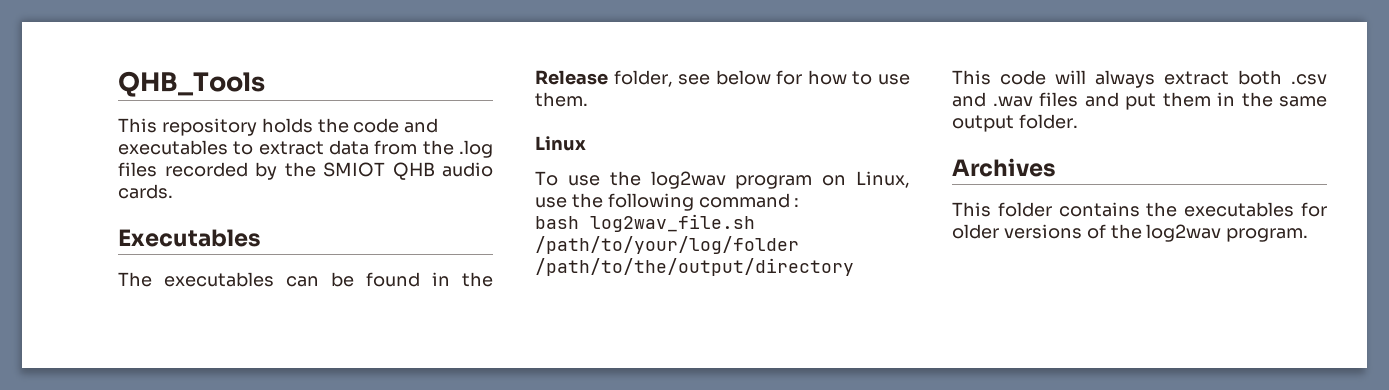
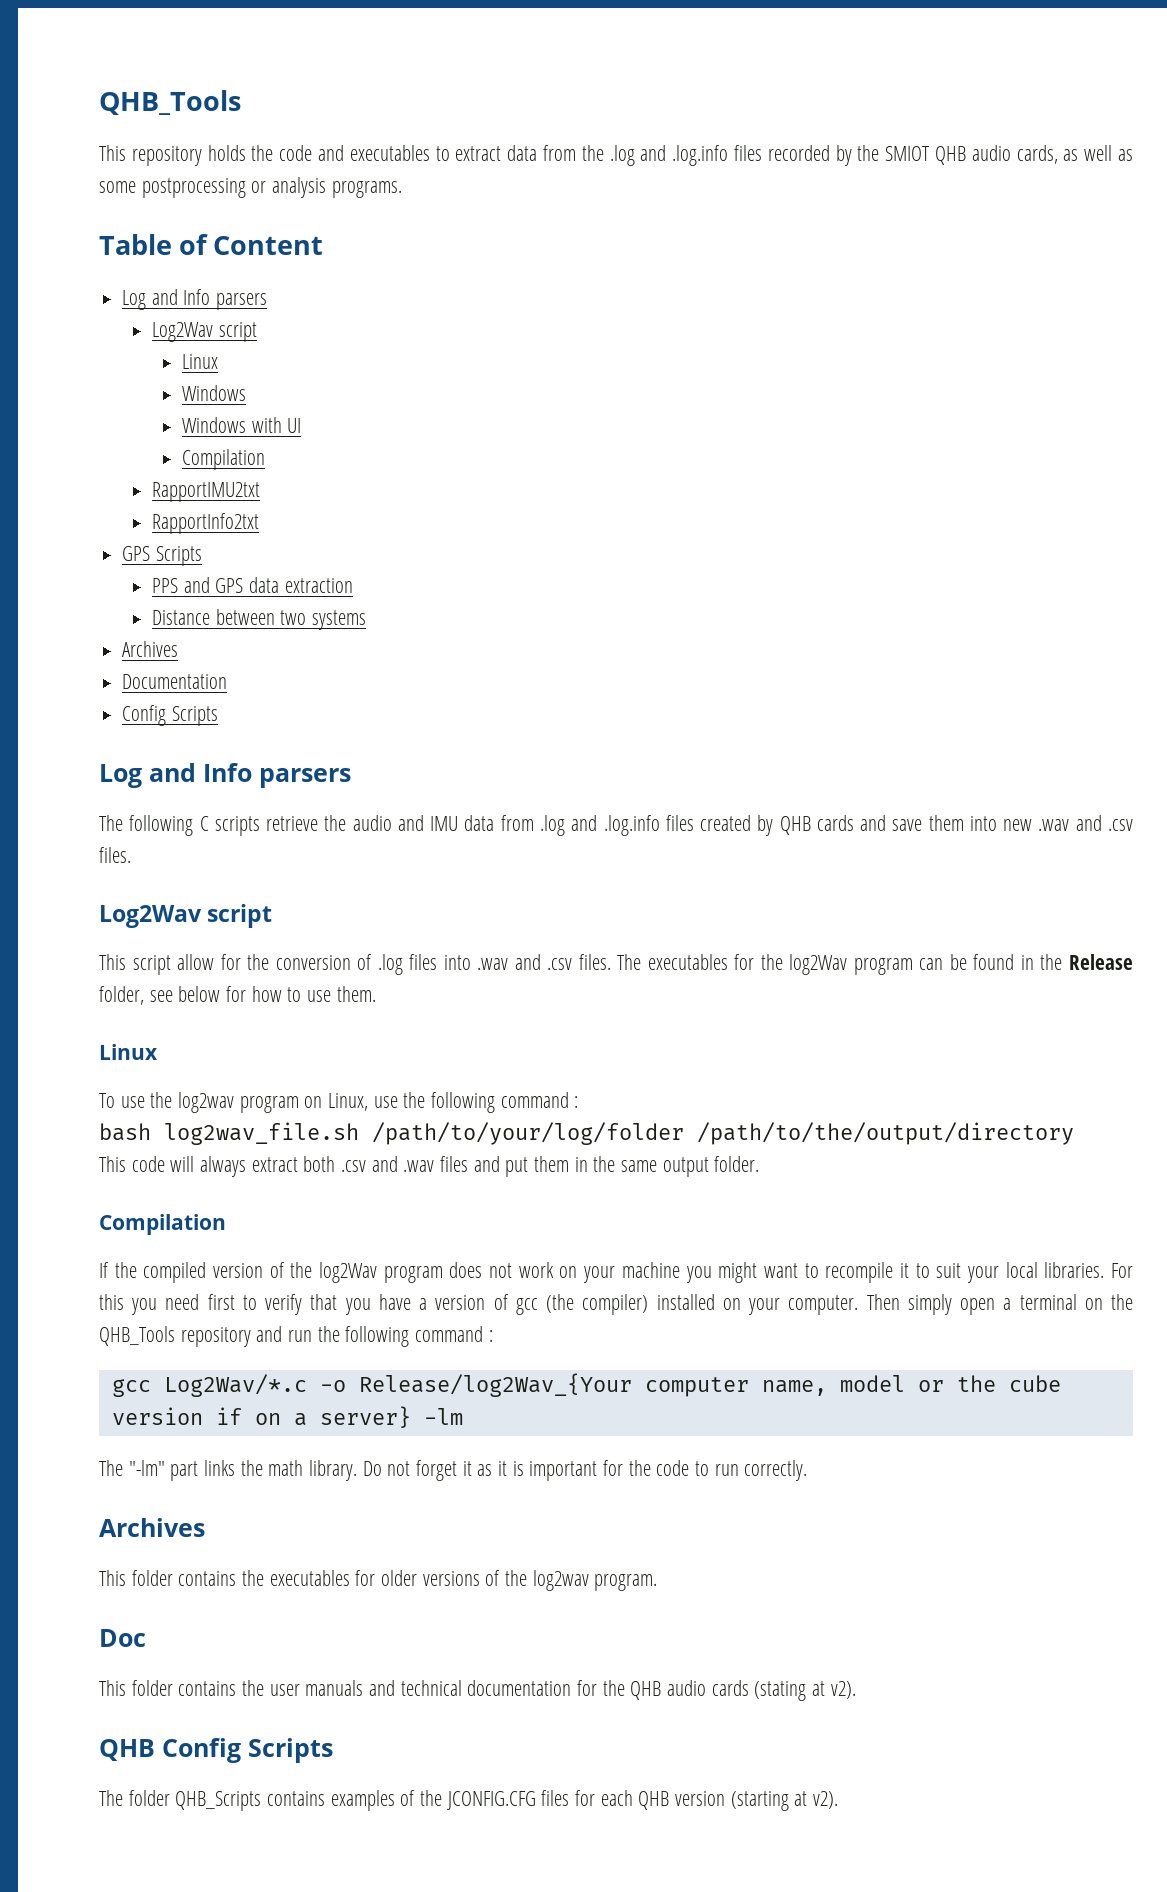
(493, 149) none -> [640,145,729,166] and .log.info
[118,184,173,199] [118,229,261,247] [118,272,274,287] cards. // Executables // The executables -> [1016,145,1133,164] [99,177,402,198] [99,234,324,255] [122,289,268,310] [152,322,257,342] [181,354,218,369] [181,385,246,401] [181,417,302,433] [181,449,265,470] [152,482,261,502] [152,513,260,534] [122,546,202,566] [152,577,353,593] [152,609,367,630] [122,641,179,657] [122,674,228,689] [122,705,218,726] [99,763,351,788] [99,815,1133,836] [99,847,131,863] [99,904,273,928] [99,954,913,975] cards, as well as some postprocessing or analysis programs. // Table of Content // Log and Info parsers // Log2Wav script // Linux // Windows // Windows with UI // Compilation // RapportIMU2txt // RapportInfo2txt // GPS Scripts // PPS and GPS data extraction // Distance between two systems // Archives // Documentation // Config Scripts // Log and Info parsers // The following C scripts retrieve the audio and IMU data from .log and .log.info files created by QHB cards and save them into new .wav and .csv files. // Log2Wav script // This script allow for the conversion of .log files into .wav and .csv files. The executables for the log2Wav program
(1078, 121) none -> [99,1214,226,1235] [99,1262,1133,1283] [99,1294,1134,1315] [99,1326,493,1347] [111,1373,1061,1397] [111,1406,463,1428] [99,1460,808,1481] // Compilation // If the compiled version of the log2Wav program does not work on your machine you might want to recompile it to suit your local libraries. For this you need first to verify that you have a version of gcc (the compiler) installed on your computer. Then simply open a terminal on the QHB_Tools repository and run the following command : // gcc Log2Wav/*.c -o Release/log2Wav_{Your computer name, model or the cube version if on a server} -lm // The "-lm" part links the math library. Do not forget it as it is important for the code to run correctly.
(1309, 235) none -> [99,1629,146,1647] [99,1680,856,1701] [99,1738,333,1763] [99,1790,839,1811] // Doc // This folder contains the user manuals and technical documentation for the QHB audio cards (stating at v2). // QHB Config Scripts // The folder QHB_Scripts contains examples of the JCONFIG.CFG files for each QHB version (starting at v2).

